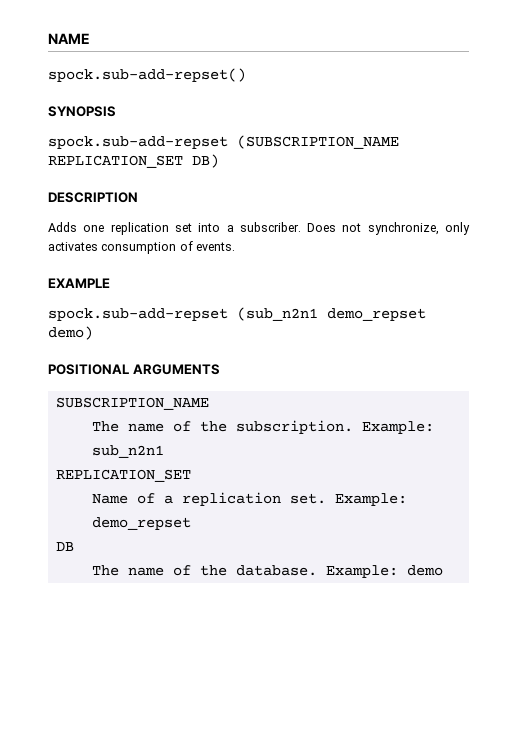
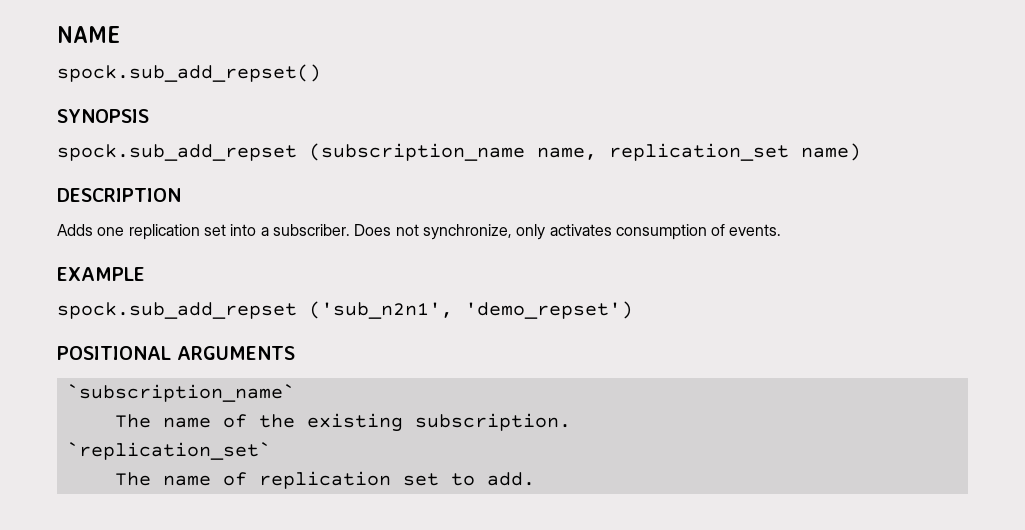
[48,68,246,82] spock.sub-add-repset() -> [57,64,321,82] spock.sub_add_repset()
[48,135,399,149] [48,154,219,168] spock.sub-add-repset (SUBSCRIPTION_NAME REPLICATION_SET DB) -> [57,143,861,161] spock.sub_add_repset (subscription_name name, replication_set name)
[48,307,426,321] [48,326,93,340] spock.sub-add-repset (sub_n2n1 demo_repset demo) -> [57,301,633,319] spock.sub_add_repset ('sub_n2n1', 'demo_repset')
[55,397,209,410] [91,421,227,432] SUBSCRIPTION_NAME // The name of the -> [66,384,295,402] [114,413,403,432] `subscription_name` // The name of the existing
[361,421,434,434] [91,445,164,458] [55,469,191,482] [91,492,407,506] [91,517,191,530] [55,542,74,551] [91,565,443,578] Example: sub_n2n1 // REPLICATION_SET // Name of a replication set. Example: demo_repset // DB // The name of the database. Example: demo -> [66,442,271,460] [114,471,535,489] // `replication_set` // The name of replication set to add.

